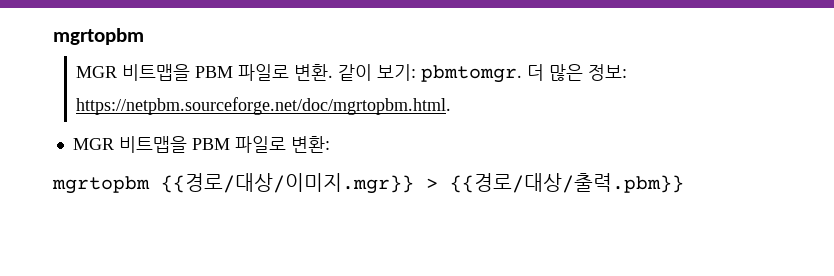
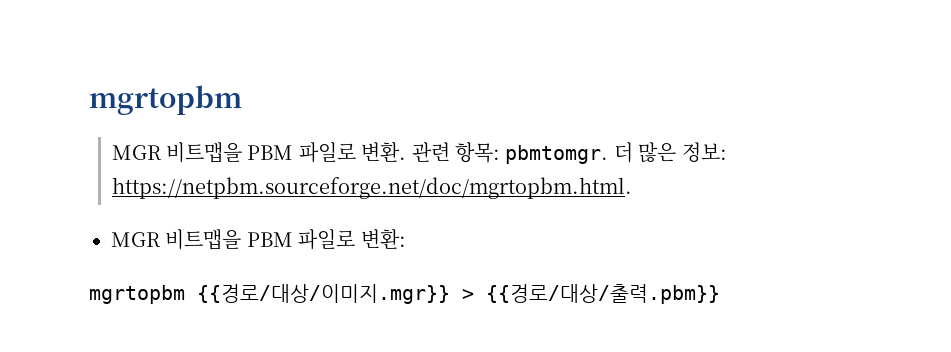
[338,64,417,81] 같이 보기: -> [411,142,500,163] 관련 항목:

